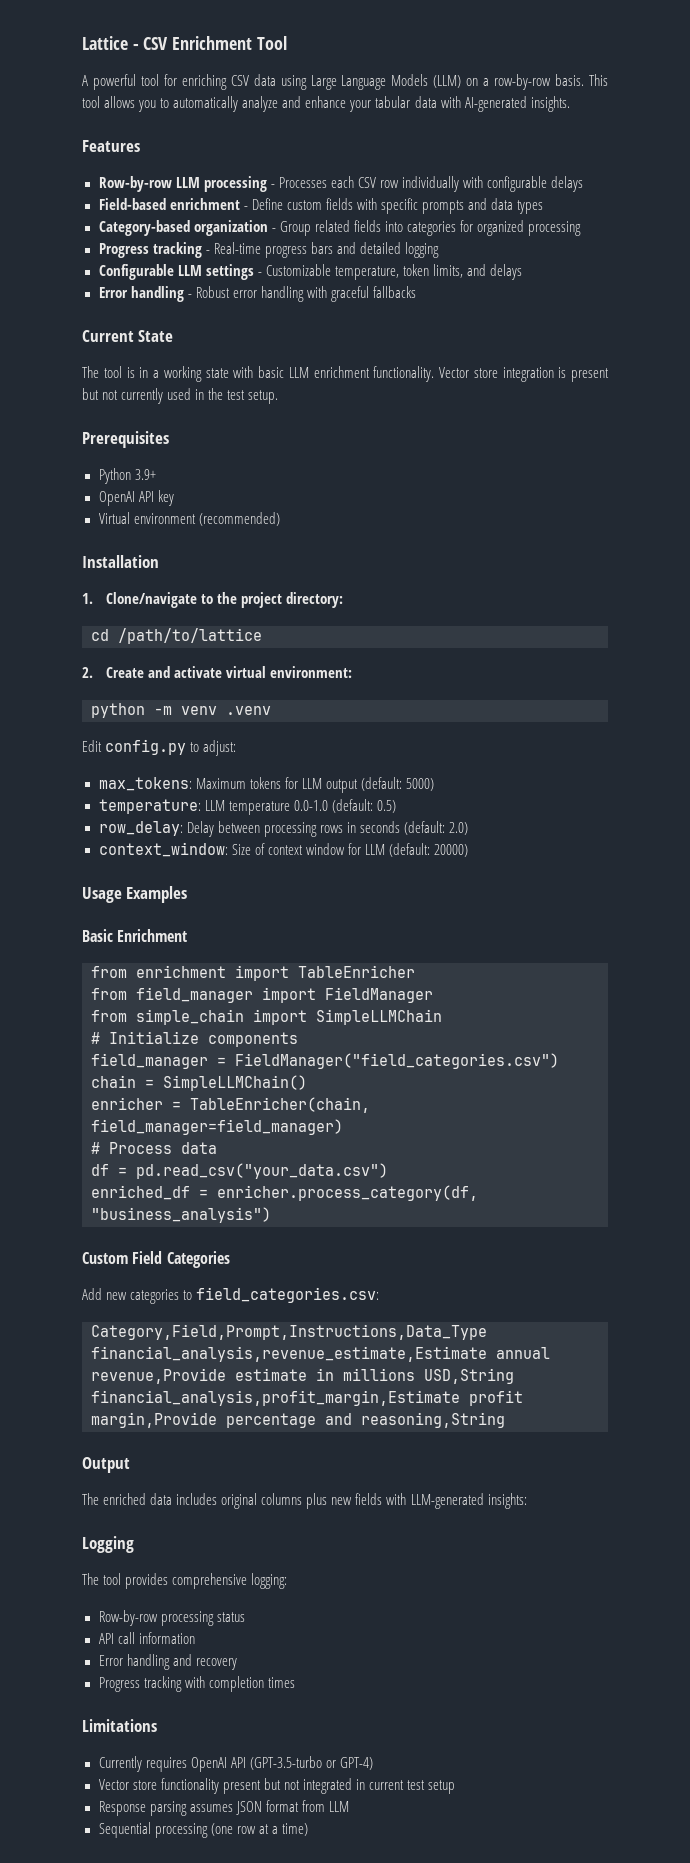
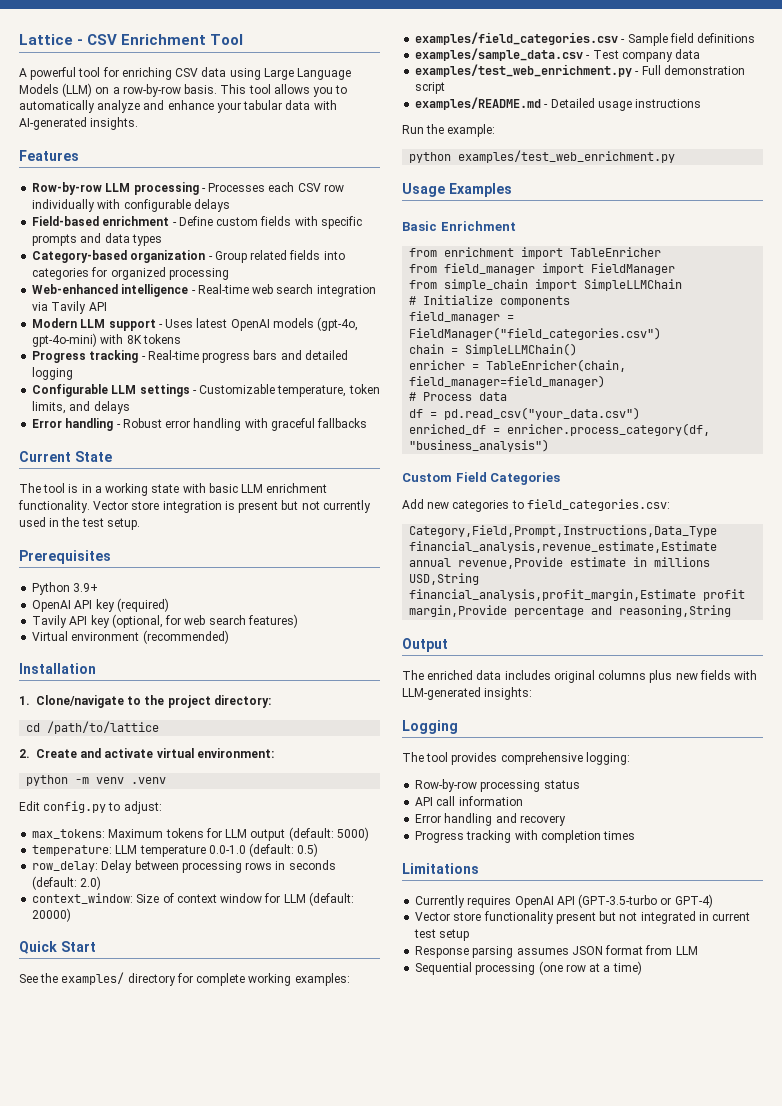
(582, 228) none -> [32,284,376,297] [32,301,107,314] [32,317,359,331] [32,333,181,347] // Web-enhanced intelligence - Real-time web search integration via Tavily API // Modern LLM support - Uses latest OpenAI models (gpt-4o, gpt-4o-mini) with 8K tokens
(174, 498) none -> [116,598,169,612] [32,614,298,628] (required) // Tavily API key (optional, for web search features)
(468, 850) none -> [19,941,96,954] [19,972,350,986] [415,32,756,46] [415,48,701,62] [415,64,745,77] [415,82,446,94] [415,97,702,111] [402,124,496,137] [409,150,676,163] // Quick Start // See the examples/ directory for complete working examples: // examples/field_categories.csv - Sample field definitions // examples/sample_data.csv - Test company data // examples/test_web_enrichment.py - Full demonstration script // examples/README.md - Detailed usage instructions // Run the example: // python examples/test_web_enrichment.py

